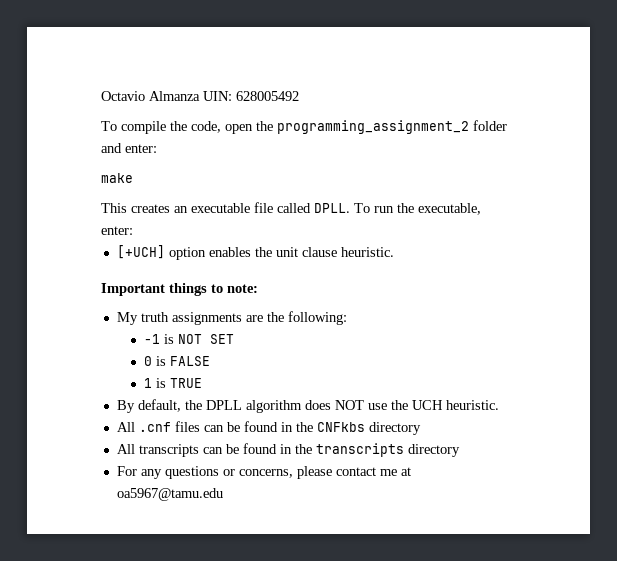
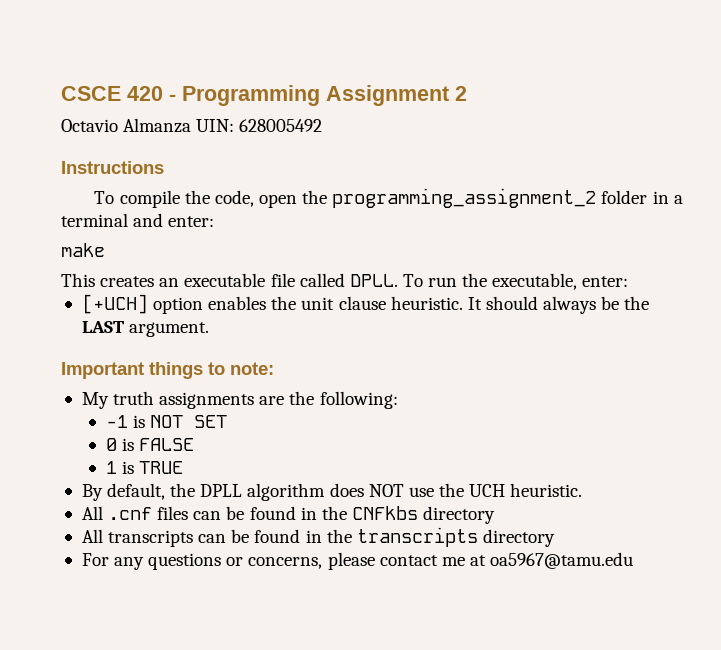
(101, 96) none -> [61,85,467,106] CSCE 420 - Programming Assignment 2 //
(299, 96) none -> [61,161,164,174] // Instructions
(507, 125) none -> [652,191,683,204] [61,213,128,227] in a terminal
(394, 252) none -> [467,296,650,314] [81,321,210,337] It should always be the LAST argument.

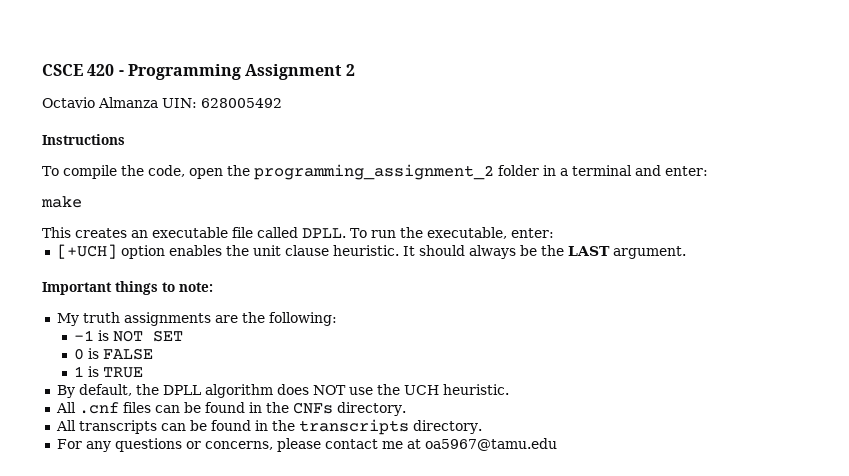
[351,506,496,524] CNFkbs directory -> [292,402,406,416] CNFs directory.
[482,529,555,547] directory -> [412,420,482,434] directory.

